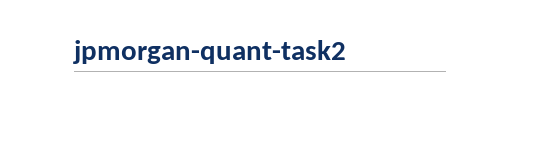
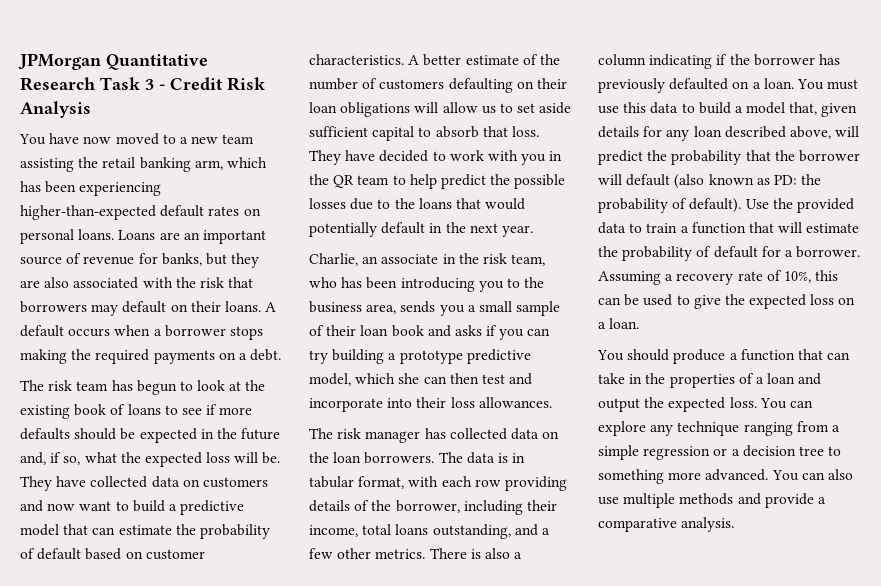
[73,40,346,64] jpmorgan-quant-task2 -> [18,53,208,70] [20,77,265,91] [20,101,91,118] [19,133,255,145] [20,157,267,172] [20,181,162,196] [20,205,261,220] [20,229,266,244] [20,253,260,268] [20,277,254,289] [20,301,277,316] [20,325,263,340] [20,349,282,364] [20,380,266,395] [20,404,253,419] [20,428,281,443] [20,452,281,467] [20,476,268,491] [20,500,245,515] [20,524,270,539] [20,548,205,560] [309,54,560,66] [309,78,567,93] [309,102,572,117] [309,126,539,141] [309,150,563,165] [309,174,566,189] [309,198,526,210] [309,222,533,237] [309,253,546,266] [309,277,545,292] [309,301,561,316] [309,325,551,340] [309,349,531,364] [309,373,533,386] [309,397,552,412] [309,428,560,443] [309,452,526,464] [309,476,567,491] [309,500,557,515] [309,524,550,539] [309,548,523,559] [598,54,840,69] [598,78,859,93] [598,102,858,117] [598,126,860,141] [598,150,860,165] [598,174,822,189] [598,198,854,213] [598,222,860,234] [598,246,861,261] [598,270,839,285] [598,294,856,309] [598,318,640,329] [597,349,851,364] [598,373,822,388] [598,397,813,412] [598,421,840,436] [598,445,842,460] [598,469,853,484] [598,493,826,508] [598,517,735,532] JPMorgan Quantitative Research Task 3 - Credit Risk Analysis // You have now moved to a new team assisting the retail banking arm, which has been experiencing higher-than-expected default rates on personal loans. Loans are an important source of revenue for banks, but they are also associated with the risk that borrowers may default on their loans. A default occurs when a borrower stops making the required payments on a debt. // The risk team has begun to look at the existing book of loans to see if more defaults should be expected in the future and, if so, what the expected loss will be. They have collected data on customers and now want to build a predictive model that can estimate the probability of default based on customer characteristics. A better estimate of the number of customers defaulting on their loan obligations will allow us to set aside sufficient capital to absorb that loss. They have decided to work with you in the QR team to help predict the possible losses due to the loans that would potentially default in the next year. // Charlie, an associate in the risk team, who has been introducing you to the business area, sends you a small sample of their loan book and asks if you can try building a prototype predictive model, which she can then test and incorporate into their loss allowances. // The risk manager has collected data on the loan borrowers. The data is in tabular format, with each row providing details of the borrower, including their income, total loans outstanding, and a few other metrics. There is also a column indicating if the borrower has previously defaulted on a loan. You must use this data to build a model that, given details for any loan described above, will predict the probability that the borrower will default (also known as PD: the probability of default). Use the provided data to train a function that will estimate the probability of default for a borrower. Assuming a recovery rate of 10%, this can be used to give the expected loss on a loan. // You should produce a function that can take in the properties of a loan and output the expected loss. You can explore any technique ranging from a simple regression or a decision tree to something more advanced. You can also use multiple methods and provide a comparative analysis.

